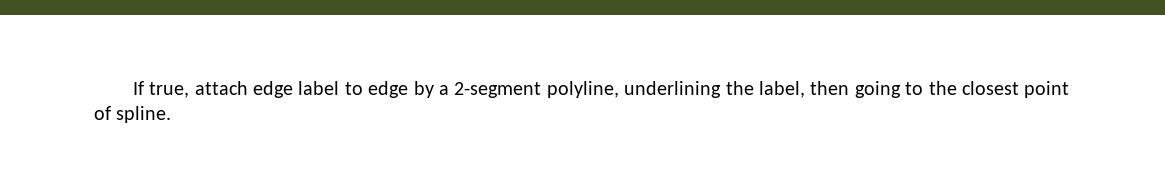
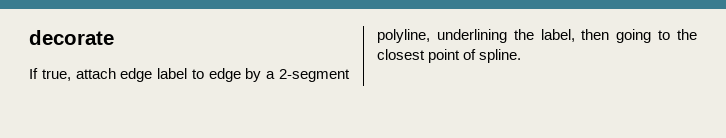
(132, 88) none -> [29,30,114,45] decorate //

